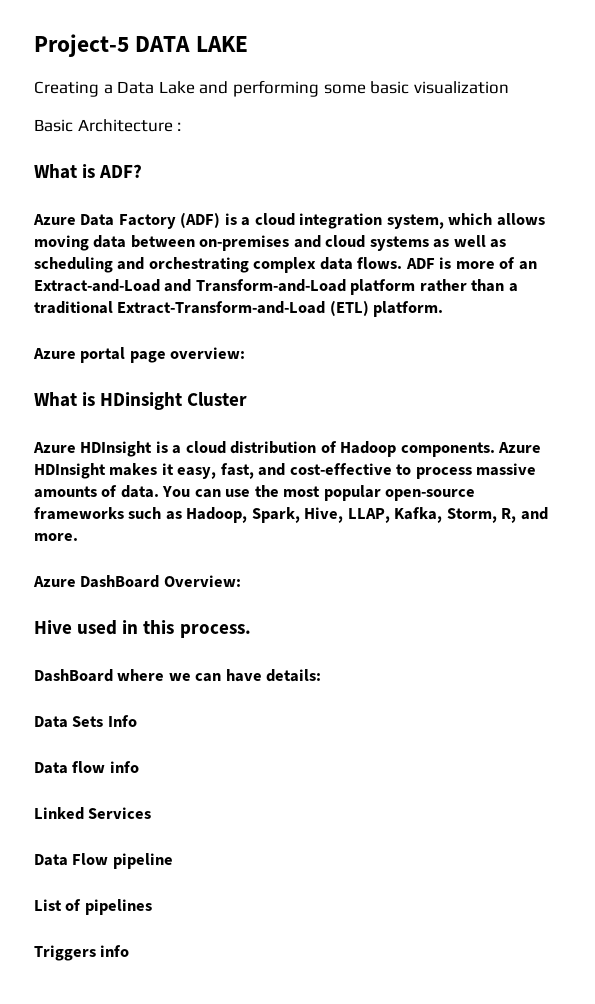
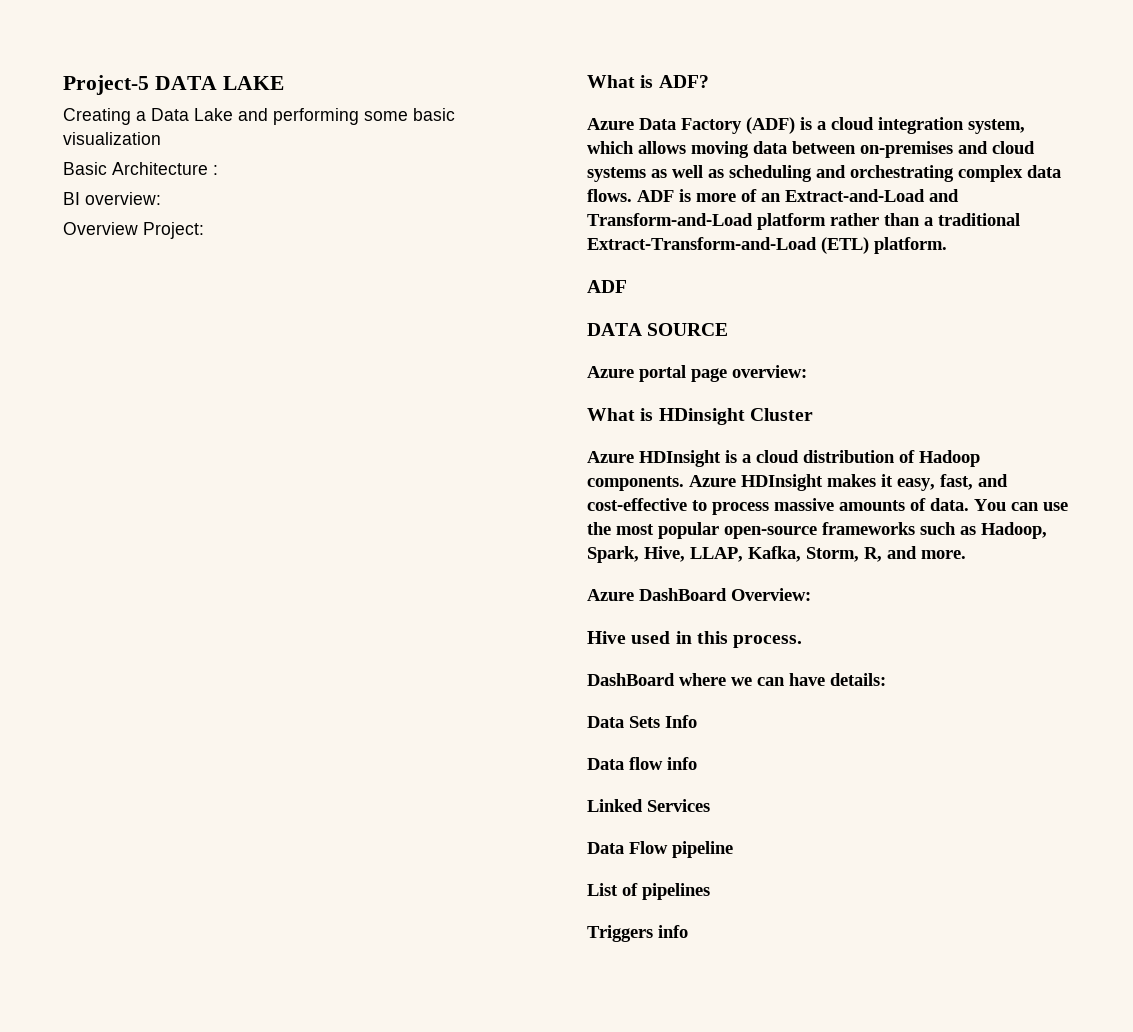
(182, 126) none -> [63,192,161,205] [63,222,204,239] // BI overview: // Overview Project:
(444, 309) none -> [587,280,627,293] [587,323,729,336] // ADF // DATA SOURCE

